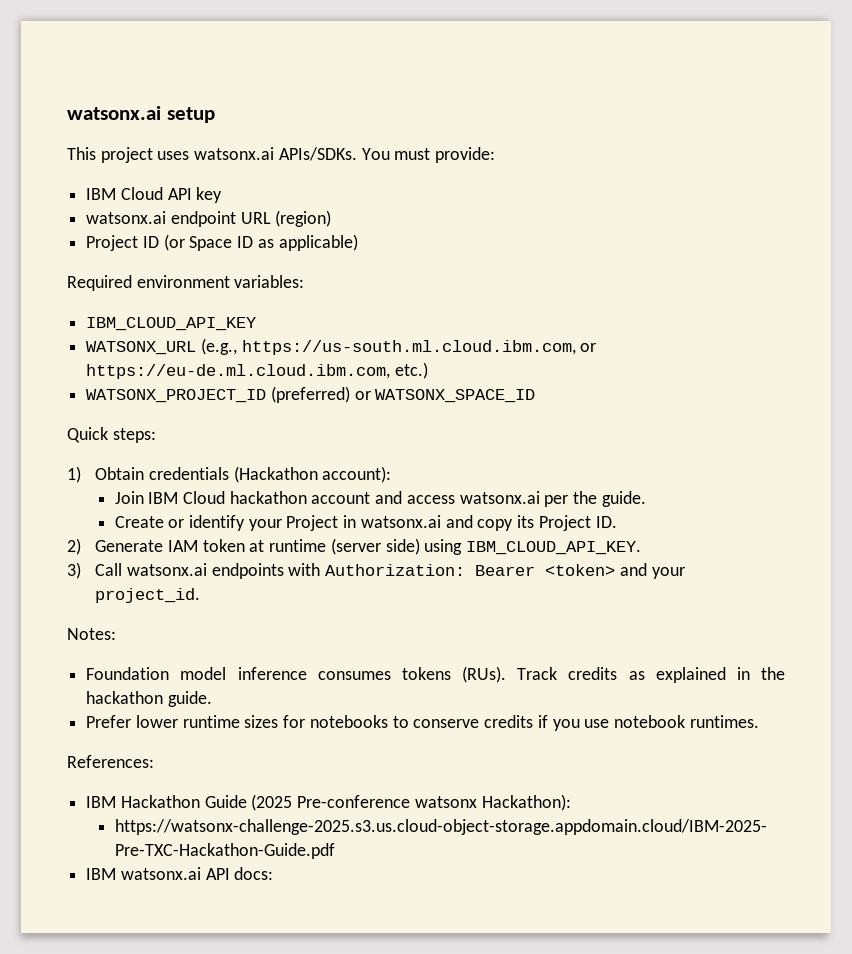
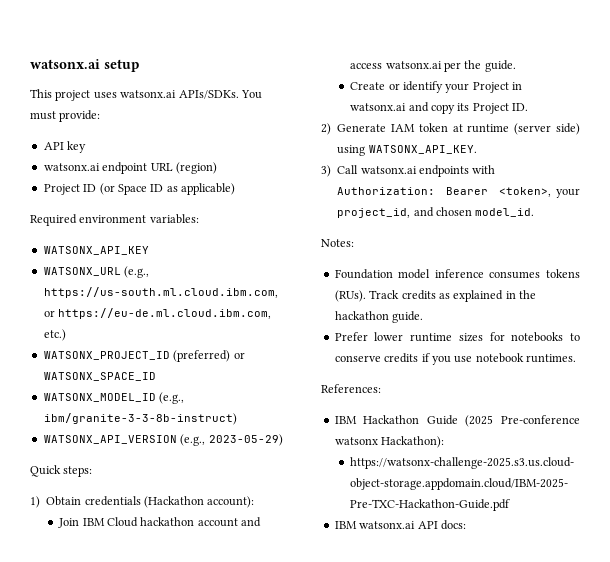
[86,187,163,200] IBM Cloud -> (101, 116) none
[86,317,257,331] IBM_CLOUD_API_KEY -> [43,246,149,255] WATSONX_API_KEY
(536, 396) none -> [43,392,185,404] [43,413,237,425] [43,434,283,446] // WATSONX_MODEL_ID (e.g., ibm/granite-3-3-8b-instruct) // WATSONX_API_VERSION (e.g., 2023-05-29)
[466,541,642,555] IBM_CLOUD_API_KEY. -> [368,145,477,154] WATSONX_API_KEY.
[545,563,685,579] [95,588,201,603] <token> and your project_id. -> [498,187,580,198] [337,207,535,218] <token>, your project_id, and chosen model_id.

